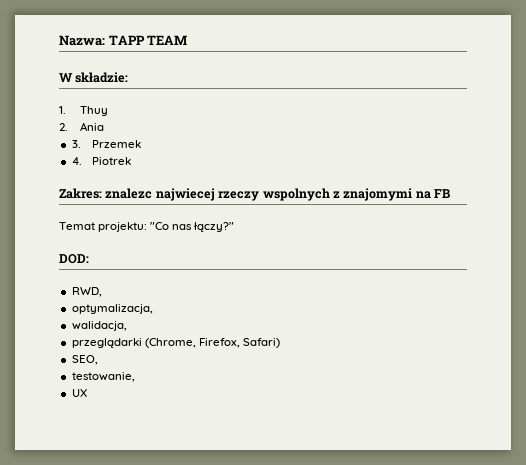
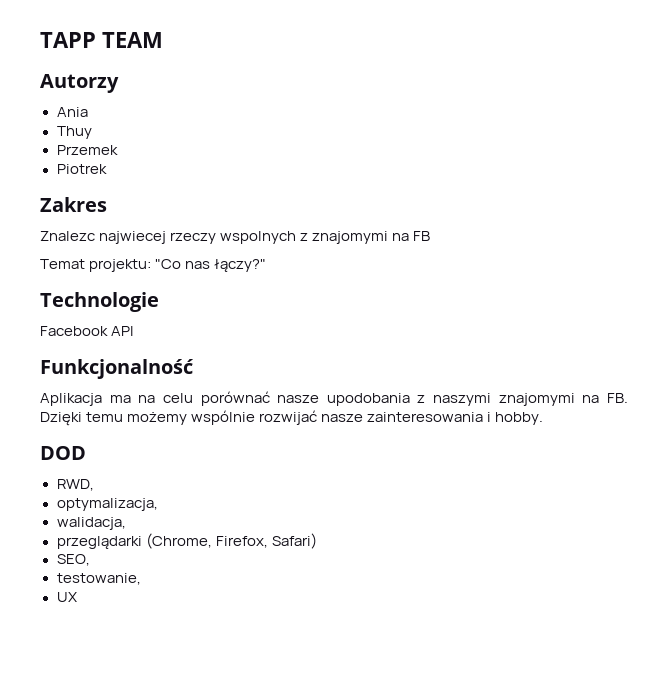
[59,35,105,46] Nazwa: -> (40, 40) none
[59,72,129,83] [59,106,108,116] [59,122,104,131] [71,140,81,148] W składzie: // 1. Thuy // 2. Ania // 3. -> [40,74,119,93] [56,107,88,117] [56,126,92,139] Autorzy // Ania // Thuy //
[71,157,82,165] 4. -> (118, 150) none
[59,188,153,199] Zakres: znalezc -> [40,197,107,212] [40,231,95,241] Zakres // Znalezc
[59,254,89,264] DOD: -> [40,292,159,312] [40,326,135,336] [40,359,193,379] [40,391,628,406] [40,410,544,426] [40,446,86,460] Technologie // Facebook API // Funkcjonalność // Aplikacja ma na celu porównać nasze upodobania z naszymi znajomymi na FB. Dzięki temu możemy wspólnie rozwijać nasze zainteresowania i hobby. // DOD

